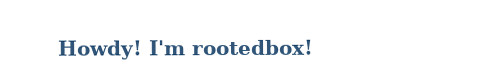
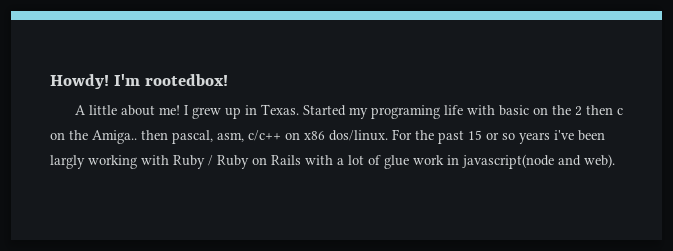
(314, 47) none -> [74,104,623,119] [50,129,605,144] [50,154,615,169] // A little about me! I grew up in Texas. Started my programing life with basic on the 2 then c on the Amiga.. then pascal, asm, c/c++ on x86 dos/linux. For the past 15 or so years i've been largly working with Ruby / Ruby on Rails with a lot of glue work in javascript(node and web).

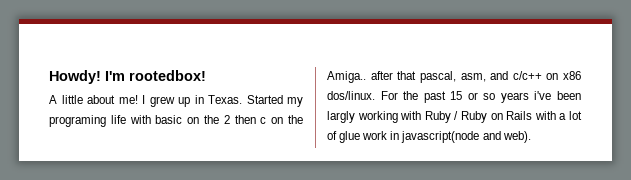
[141,130,168,140] then -> [370,71,417,80] after that
(244, 137) none -> [490,71,509,80] and

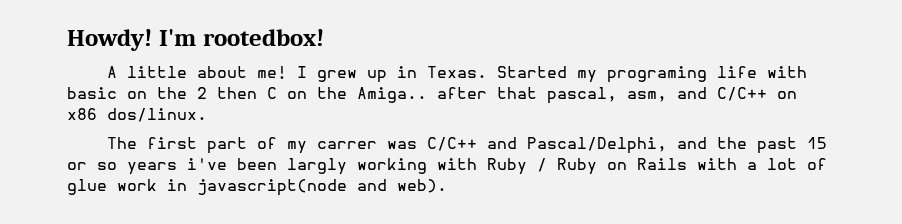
[260,117,267,124] c -> [267,87,277,99] C
[512,71,542,80] c/c++ -> [717,87,767,101] C/C++
[380,91,398,100] For -> [107,137,708,154] // The first part of my carrer was C/C++ and Pascal/Delphi, and

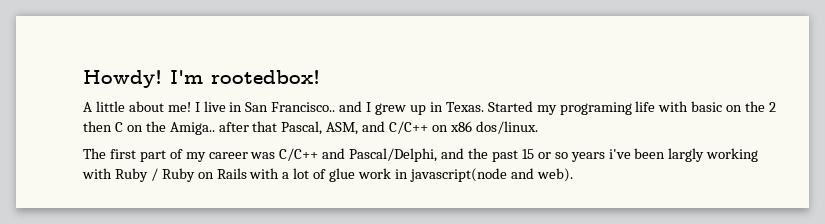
(308, 72) none -> [203,101,372,112] live in San Francisco.. and I
[547,87,667,104] pascal, asm, -> [281,121,359,135] Pascal, ASM,
[317,141,378,149] carrer -> [208,152,248,159] career

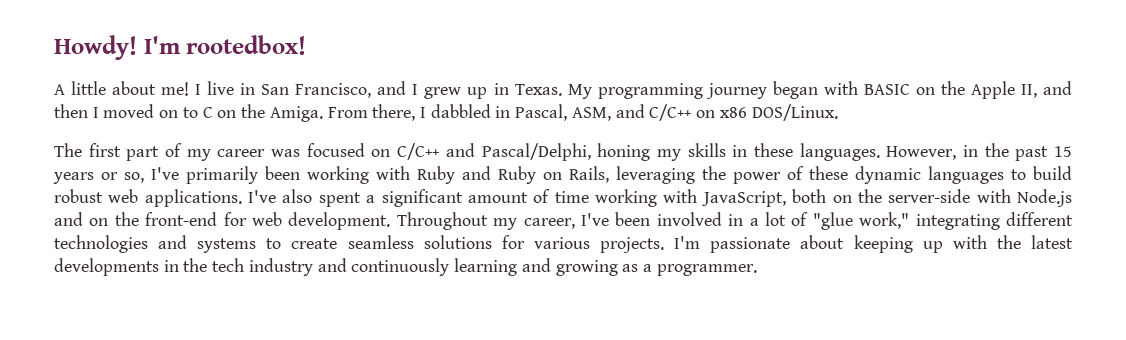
[271,102,336,112] Francisco.. -> [295,83,372,98] Francisco,
[487,101,777,115] [83,121,278,135] Started my programing life with basic on the 2 then C on the Amiga.. after that -> [567,81,1072,99] [54,104,511,122] My programming journey began with BASIC on the Apple II, and then I moved on to C on the Amiga. From there, I dabbled in
[475,121,538,134] dos/linux. -> [751,104,838,121] DOS/Linux.
(276, 155) none -> [306,143,391,157] focused on
[441,148,705,162] and the past 15 or so years i've been largly -> [597,143,1072,161] [53,166,300,184] honing my skills in these languages. However, in the past 15 years or so, I've primarily been
[150,168,158,181] / -> [462,166,491,180] and
[216,168,573,182] Rails with a lot of glue work in javascript(node and web). -> [569,166,1072,184] [54,189,1072,207] [54,212,1073,230] [54,235,1073,253] [54,258,757,276] Rails, leveraging the power of these dynamic languages to build robust web applications. I've also spent a significant amount of time working with JavaScript, both on the server-side with Node.js and on the front-end for web development. Throughout my career, I've been involved in a lot of "glue work," integrating different technologies and systems to create seamless solutions for various projects. I'm passionate about keeping up with the latest developments in the tech industry and continuously learning and growing as a programmer.

